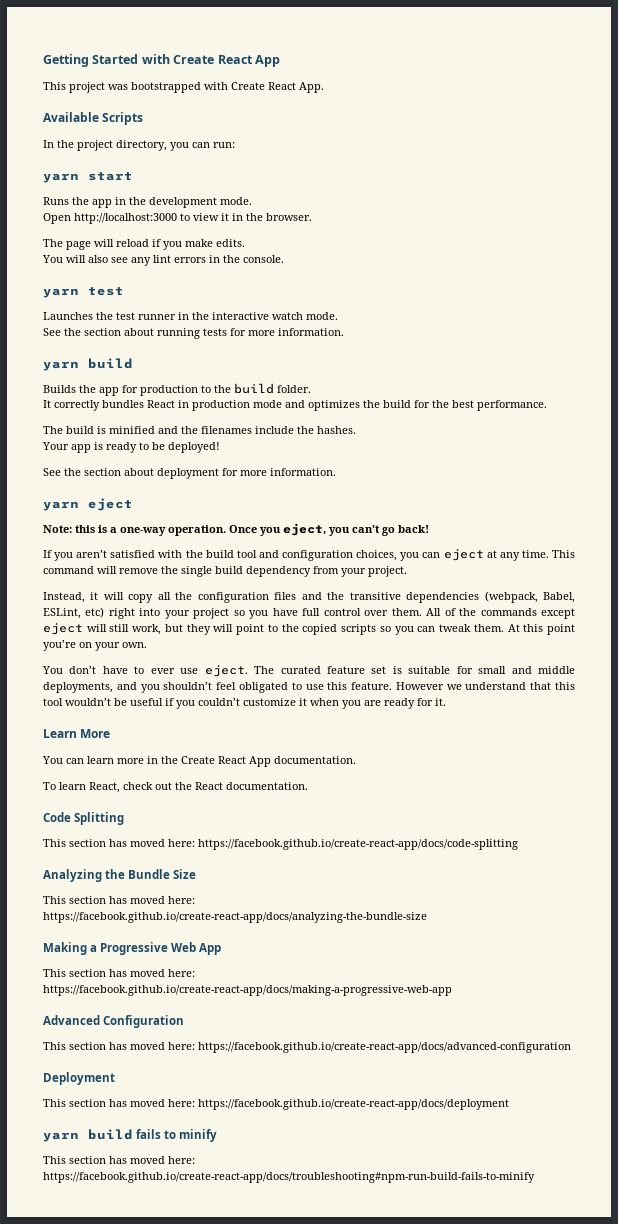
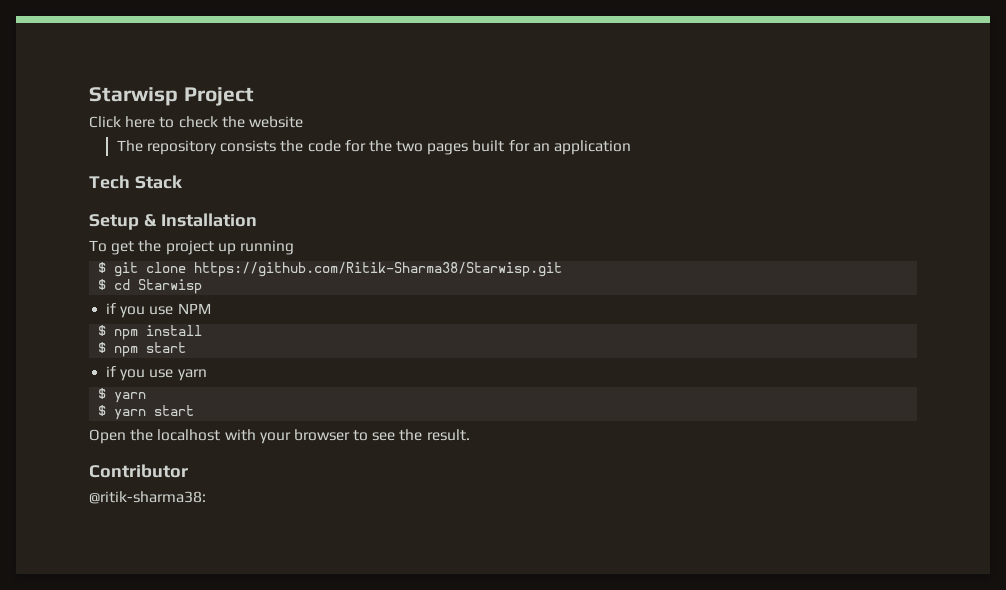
[43,54,280,67] [43,82,324,93] [43,112,144,125] [43,140,235,151] [43,172,133,183] [43,197,252,208] [43,213,312,224] [43,239,245,250] [42,255,284,266] [43,287,124,298] [43,312,338,320] [43,328,344,339] [43,358,133,371] [43,383,311,396] [43,400,547,411] [43,426,356,434] [42,442,220,453] [43,468,336,479] [43,498,133,511] [43,523,429,536] [43,549,576,561] [43,566,407,577] [43,591,575,603] [43,607,576,619] [43,623,576,635] [43,640,147,651] [42,665,575,677] [43,682,575,693] [43,698,446,709] [43,729,111,738] [42,756,356,767] [43,782,308,793] [43,812,125,825] [43,839,518,850] [43,869,197,882] [43,896,195,904] [43,912,427,923] [43,942,222,955] [43,969,195,977] [43,985,452,996] [43,1015,185,1028] [43,1042,571,1053] [43,1072,115,1085] [43,1099,509,1110] [43,1129,218,1142] [43,1156,195,1164] [43,1172,535,1183] Getting Started with Create React App // This project was bootstrapped with Create React App. // Available Scripts // In the project directory, you can run: // yarn start // Runs the app in the development mode. // Open http://localhost:3000 to view it in the browser. // The page will reload if you make edits. // You will also see any lint errors in the console. // yarn test // Launches the test runner in the interactive watch mode. // See the section about running tests for more information. // yarn build // Builds the app for production to the build folder. // It correctly bundles React in production mode and optimizes the build for the best performance. // The build is minified and the filenames include the hashes. // Your app is ready to be deployed! // See the section about deployment for more information. // yarn eject // Note: this is a one-way operation. Once you eject, you can’t go back! // If you aren’t satisfied with the build tool and configuration choices, you can eject at any time. This command will remove the single build dependency from your project. // Instead, it will copy all the configuration files and the transitive dependencies (webpack, Babel, ESLint, etc) right into your project so you have full control over them. All of the commands except eject will still work, but they will point to the copied scripts so you can tweak them. At this point you’re on your own. // You don’t have to ever use eject. The curated feature set is suitable for small and middle deployments, and you shouldn’t feel obligated to use this feature. However we understand that this tool wouldn’t be useful if you couldn’t customize it when you are ready for it. // Learn More // You can learn more in the Create React App documentation. // To learn React, check out the React documentation. // Code Splitting // This section has moved here: https://facebook.github.io/create-react-app/docs/code-splitting // Analyzing the Bundle Size // This section has moved here: https://facebook.github.io/create-react-app/docs/analyzing-the-bundle-size // Making a Progressive Web App // This section has moved here: https://facebook.github.io/create-react-app/docs/making-a-progressive-web-app // Advanced Configuration // This section has moved here: https://facebook.github.io/create-react-app/docs/advanced-configuration // Deployment // This section has moved here: https://facebook.github.io/create-react-app/docs/deployment // yarn build fails to minify // This section has moved here: https://facebook.github.io/create-react-app/docs/troubleshooting#npm-run-build-fails-to-minify -> [89,87,254,106] [89,116,303,128] [116,140,632,155] [89,175,182,189] [89,213,257,230] [89,240,294,255] [98,262,563,277] [98,279,203,294] [106,303,211,318] [98,325,203,340] [98,342,187,357] [106,366,207,381] [98,388,147,403] [98,405,195,420] [89,429,470,444] [89,464,188,478] [89,491,206,504] Starwisp Project // Click here to check the website // The repository consists the code for the two pages built for an application // Tech Stack // Setup & Installation // To get the project up running // $ git clone https://github.com/Ritik-Sharma38/Starwisp.git // $ cd Starwisp // if you use NPM // $ npm install // $ npm start // if you use yarn // $ yarn // $ yarn start // Open the localhost with your browser to see the result. // Contributor // @ritik-sharma38:

